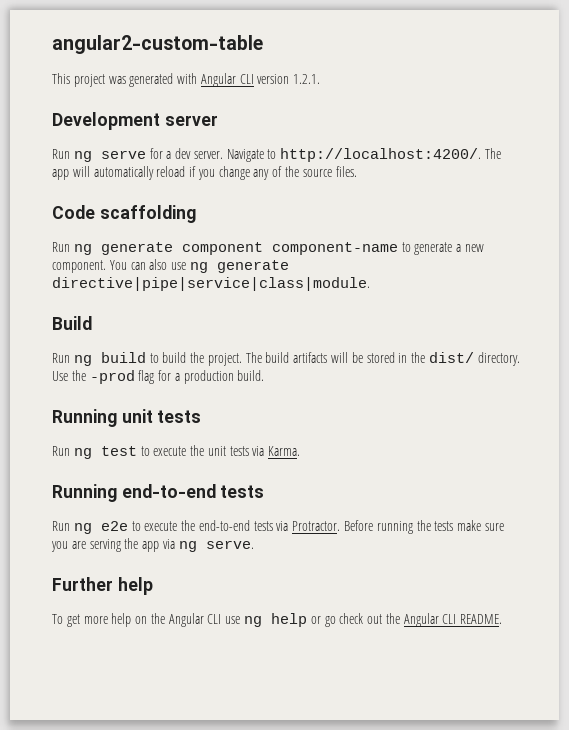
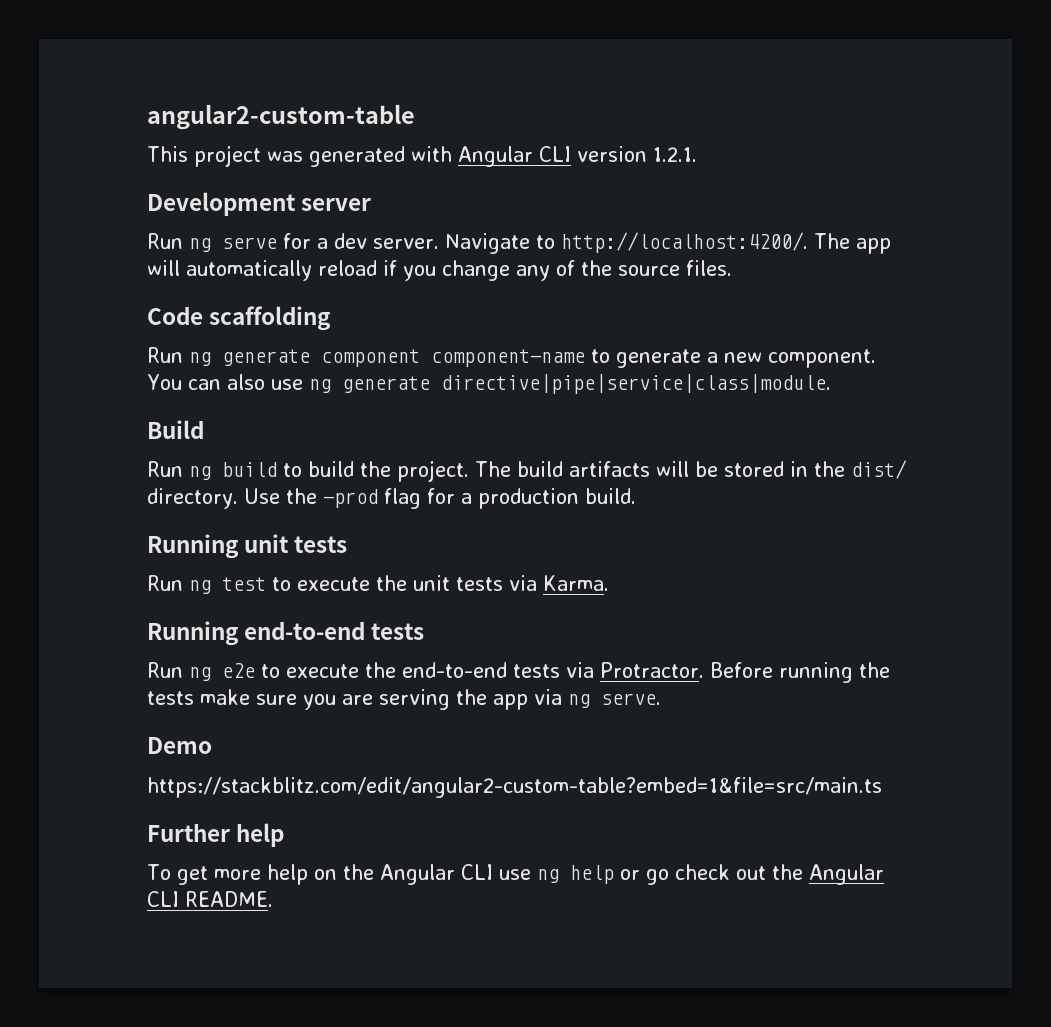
(254, 544) none -> [147,737,212,754] [147,777,882,798] // Demo // https://stackblitz.com/edit/angular2-custom-table?embed=1&file=src/main.ts

